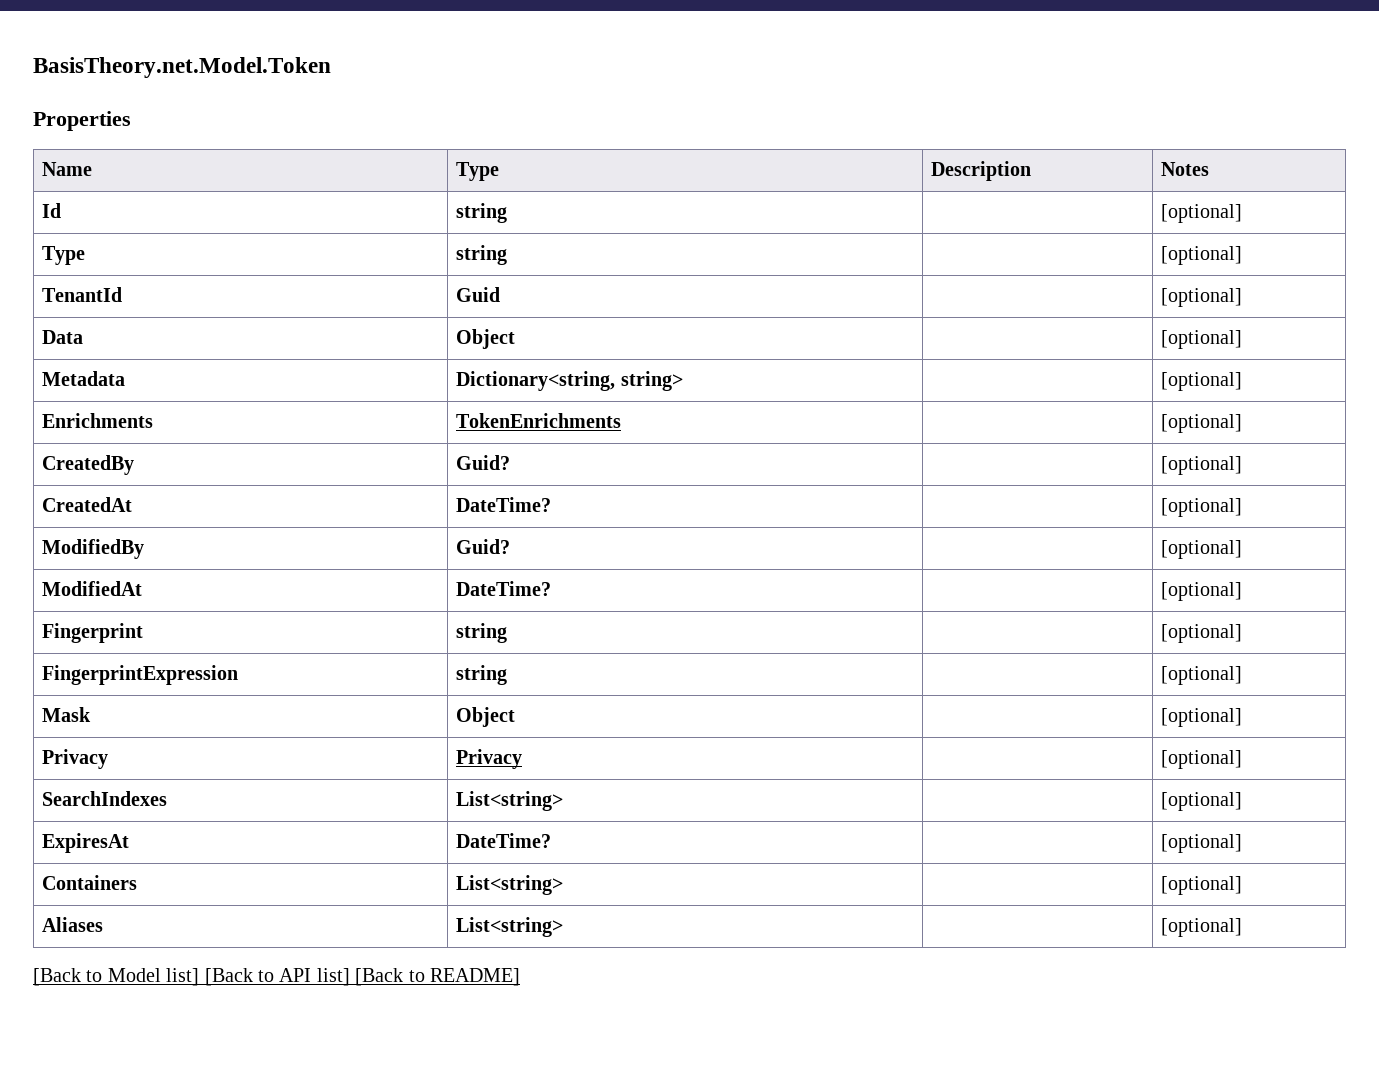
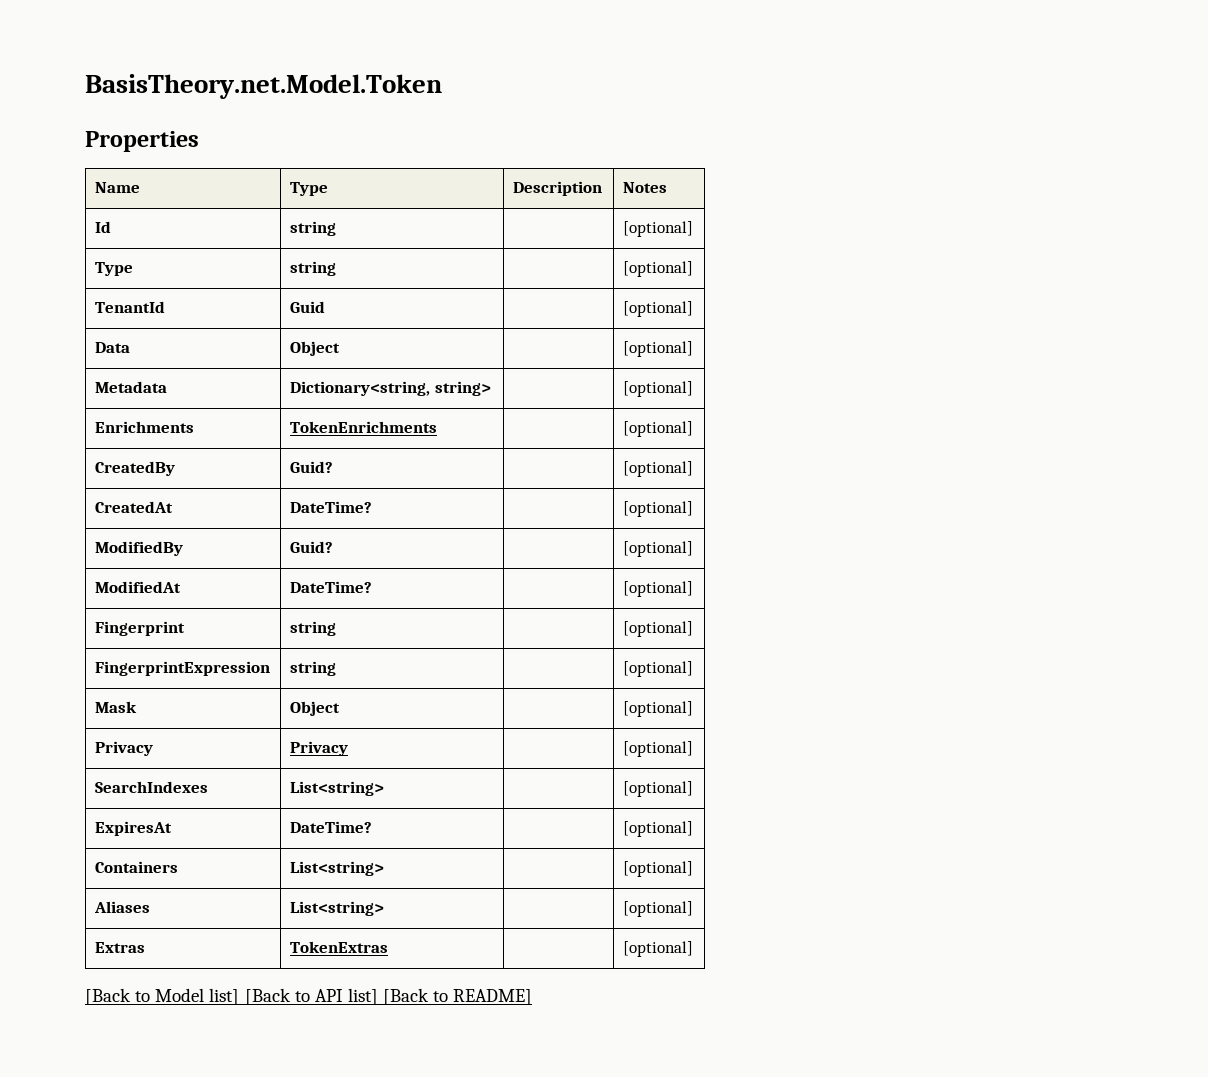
(1243, 927) none -> [94,942,145,953] [289,941,388,953] [622,941,693,957] // Extras | TokenExtras | | [optional]

